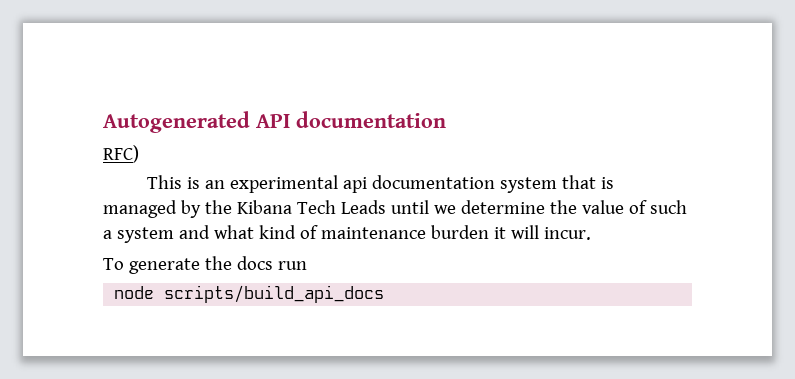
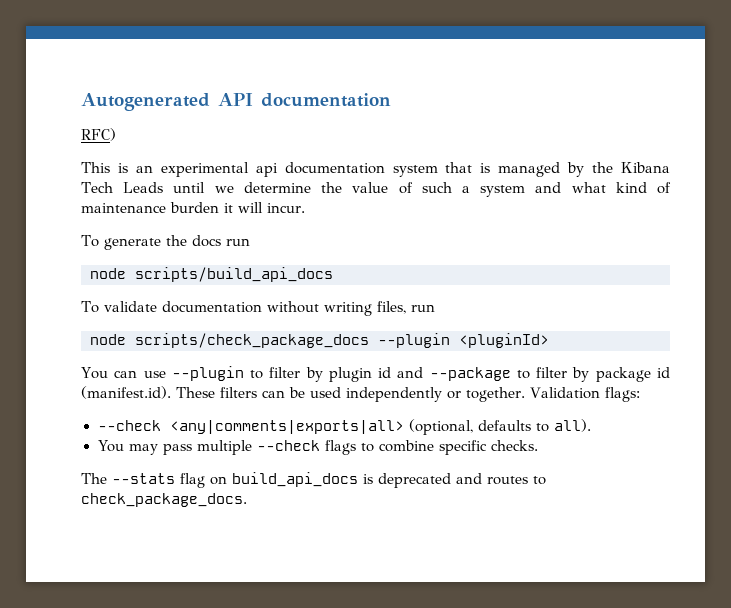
(385, 294) none -> [81,301,435,316] [90,333,549,348] [81,366,671,382] [81,386,640,402] [97,419,591,435] [97,440,539,455] [81,472,546,488] [81,493,247,507] // To validate documentation without writing files, run // node scripts/check_package_docs --plugin <pluginId> // You can use --plugin to filter by plugin id and --package to filter by package id (manifest.id). These filters can be used independently or together. Validation flags: // --check <any|comments|exports|all> (optional, defaults to all). // You may pass multiple --check flags to combine specific checks. // The --stats flag on build_api_docs is deprecated and routes to check_package_docs.

